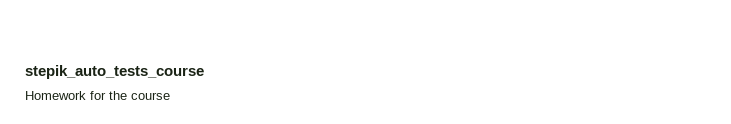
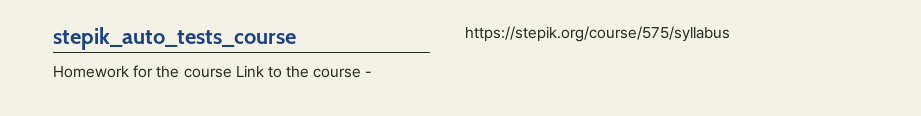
(170, 96) none -> [235,65,373,78] [465,26,730,42] Link to the course - https://stepik.org/course/575/syllabus

